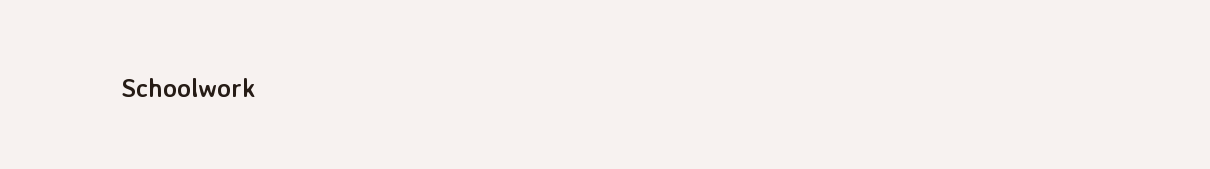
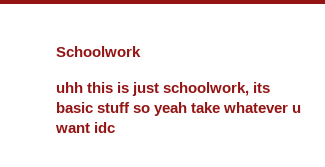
(255, 87) none -> [56,82,271,96] [56,102,302,116] [55,122,116,133] // uhh this is just schoolwork, its basic stuff so yeah take whatever u want idc

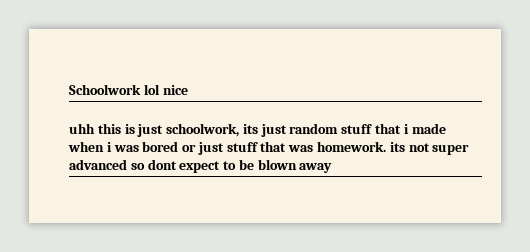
(141, 51) none -> [143,84,188,95] lol nice
[56,102,302,116] [55,122,116,133] basic stuff so yeah take whatever u want idc -> [260,123,446,137] [68,141,470,155] [69,159,333,173] just random stuff that i made when i was bored or just stuff that was homework. its not super advanced so dont expect to be blown away

